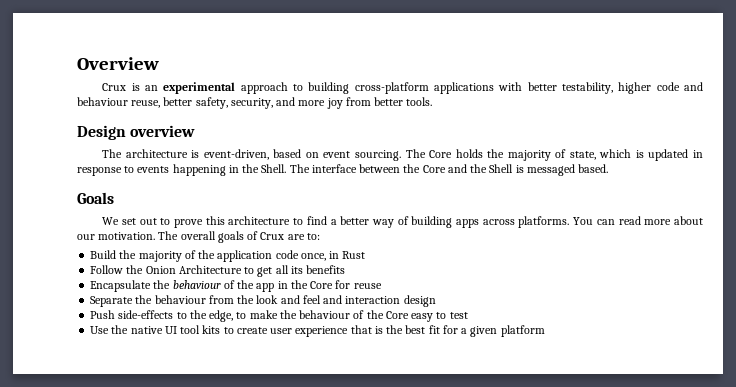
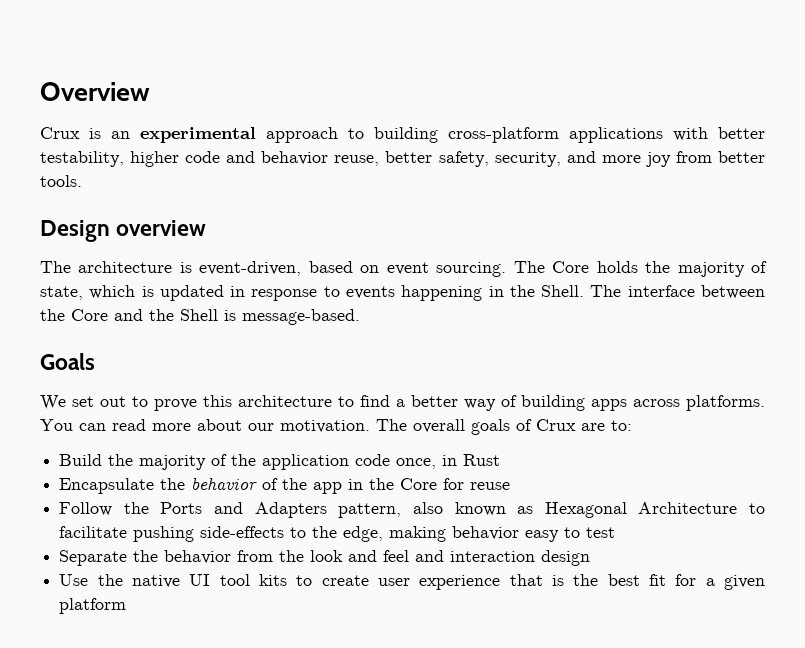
[77,97,128,106] behaviour -> [261,151,329,165] behavior
[526,164,609,176] messaged based. -> [242,309,360,325] message-based.
[90,265,346,277] // Follow the Onion Architecture to get all its benefits -> (501, 460) none
[172,280,221,289] behaviour -> [191,477,258,490] behavior
(382, 286) none -> [59,502,766,518] [59,526,616,542] // Follow the Ports and Adapters pattern, also known as Hexagonal Architecture to facilitate pushing side-effects to the edge, making behavior easy to test
[154,295,206,304] behaviour -> [164,550,232,564] behavior
[90,310,468,322] // Push side-effects to the edge, to make the behaviour of the Core easy to test -> (591, 558) none

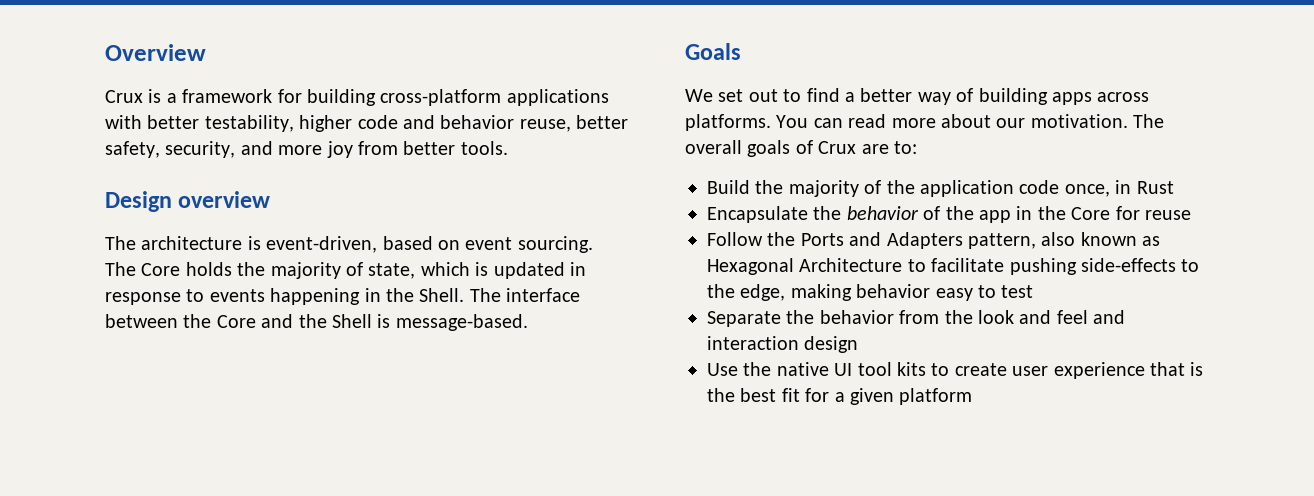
[111,127,364,143] an experimental approach to -> [166,89,302,103] a framework for
[154,395,354,411] prove this architecture to -> (802, 95) none

